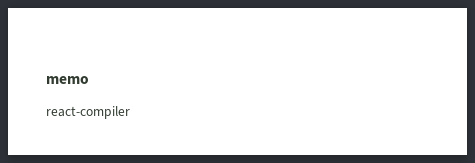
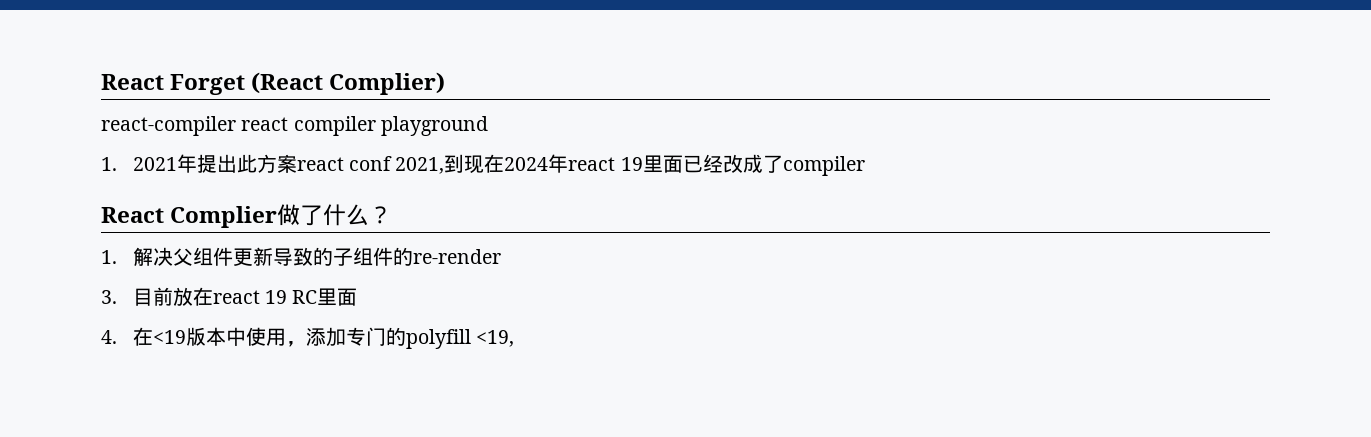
[46,76,89,84] [46,106,130,119] memo // react-compiler -> [101,72,446,95] [101,116,488,136] [101,154,865,176] [101,204,393,228] [101,247,501,266] [101,287,358,306] [101,327,515,349] React Forget (React Complier) // react-compiler react compiler playground // 1. 2021年提出此方案react conf 2021,到现在2024年react 19里面已经改成了compiler // React Complier做了什么？ // 1.解决父组件更新导致的子组件的re-render // 3.目前放在react 19 RC里面 // 4.在<19版本中使用，添加专门的polyfill <19,

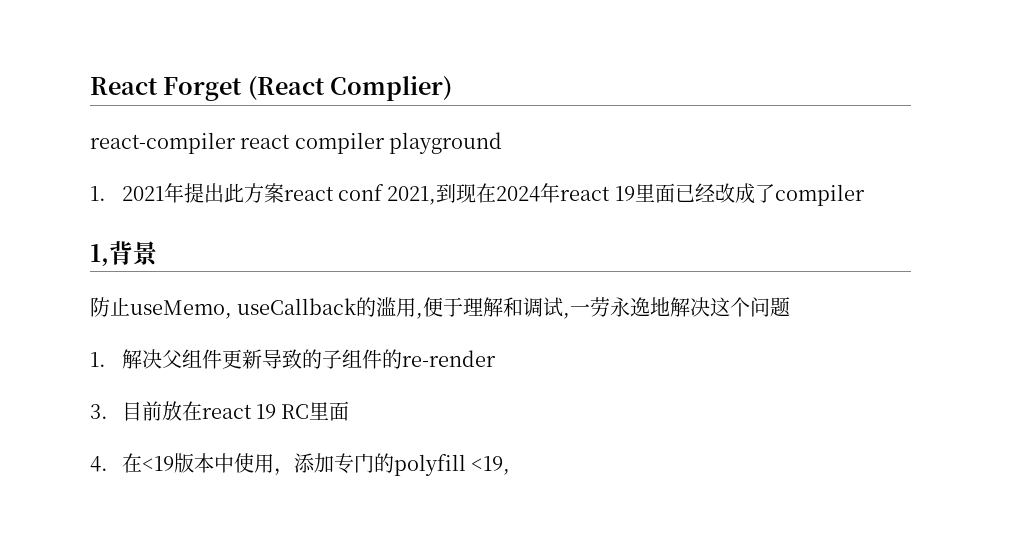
[101,204,393,228] React Complier做了什么？ -> [90,241,157,266] [90,297,791,319] 1,背景 // 防止useMemo, useCallback的滥用,便于理解和调试,一劳永逸地解决这个问题

